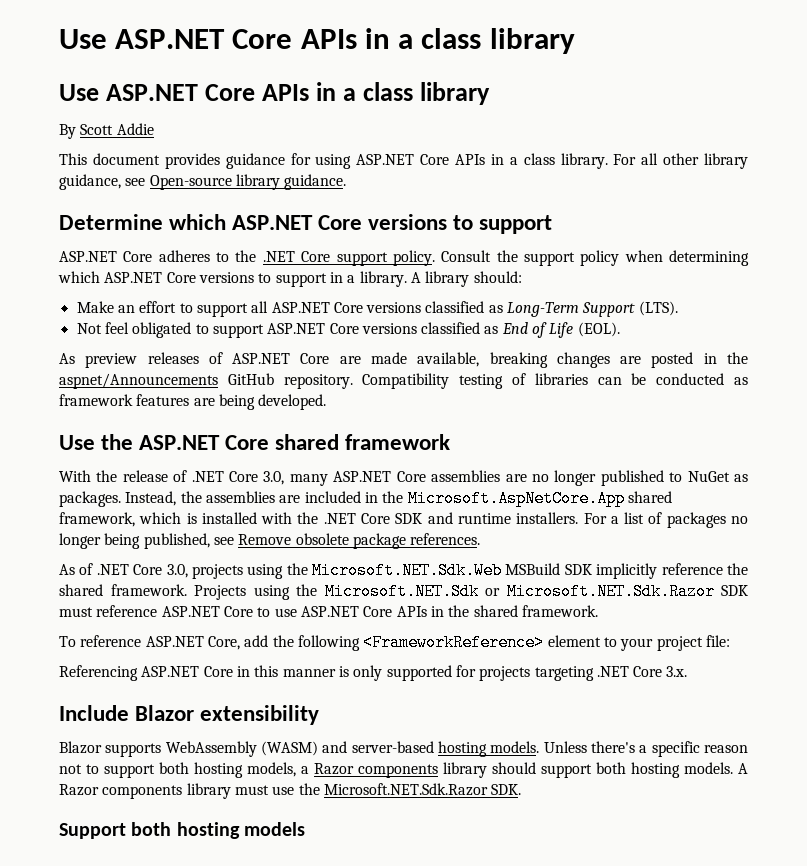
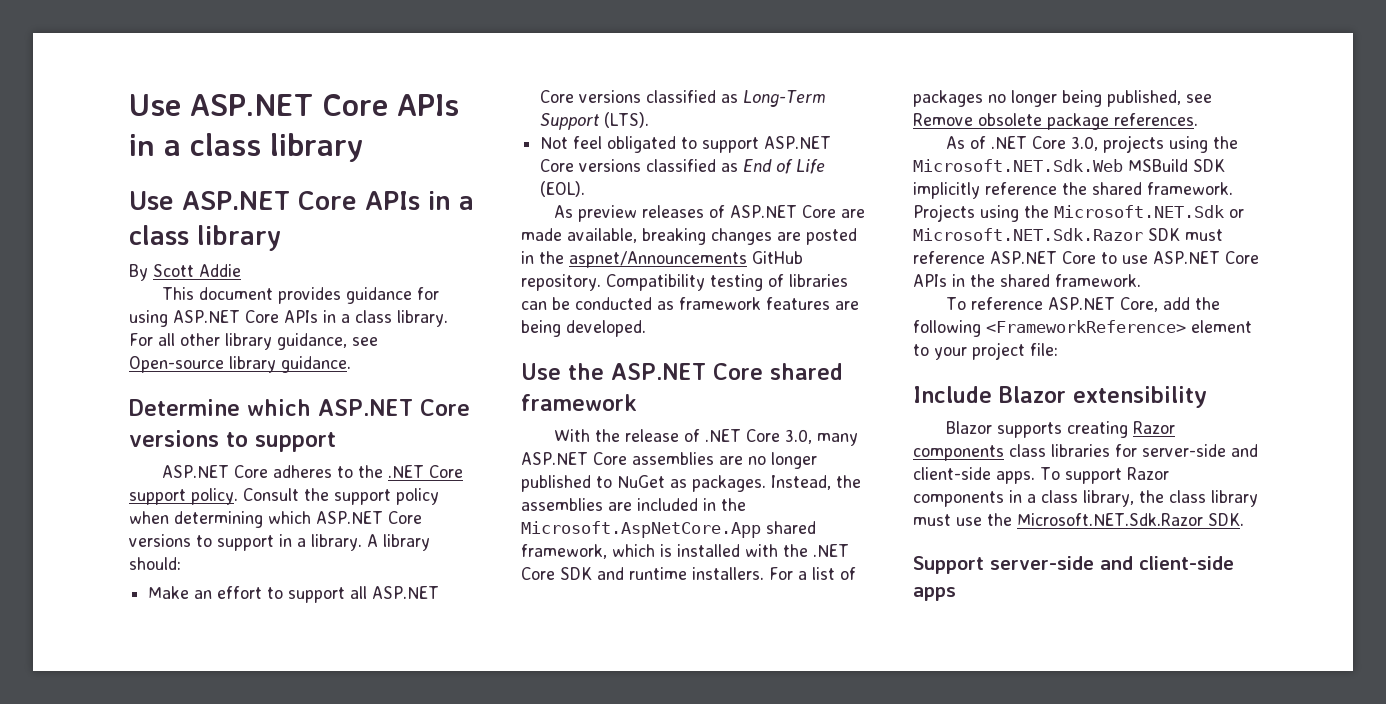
[59,665,688,681] // Referencing ASP.NET Core in this manner is only supported for projects targeting .NET Core 3.x. -> (1058, 349) none
[165,741,748,757] [59,762,748,778] [59,784,183,799] WebAssembly (WASM) and server-based hosting models. Unless there's a specific reason not to support both hosting models, a Razor components library should support both hosting models. A Razor components -> [1067,421,1176,438] [913,444,1258,461] [913,467,1169,484] [913,490,1206,507] creating Razor components class libraries for server-side and client-side apps. To support Razor components in a class library, the class
[131,822,305,839] both hosting models -> [990,556,1234,570] [913,587,956,601] server-side and client-side apps

